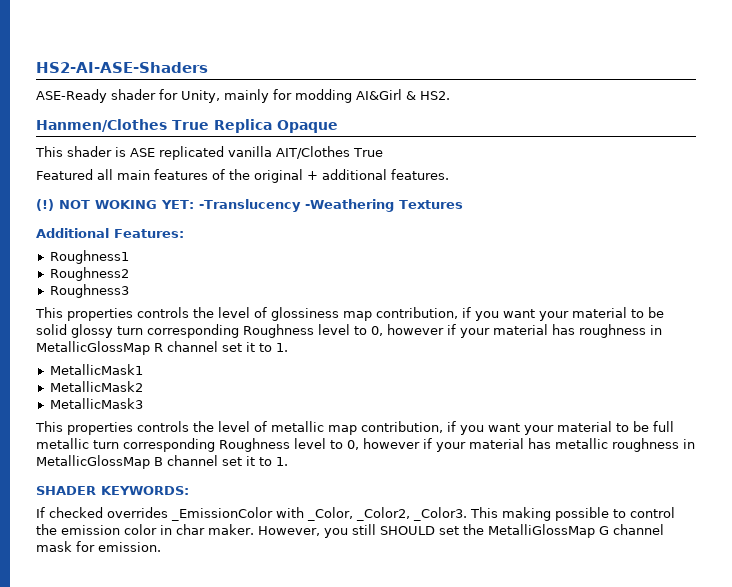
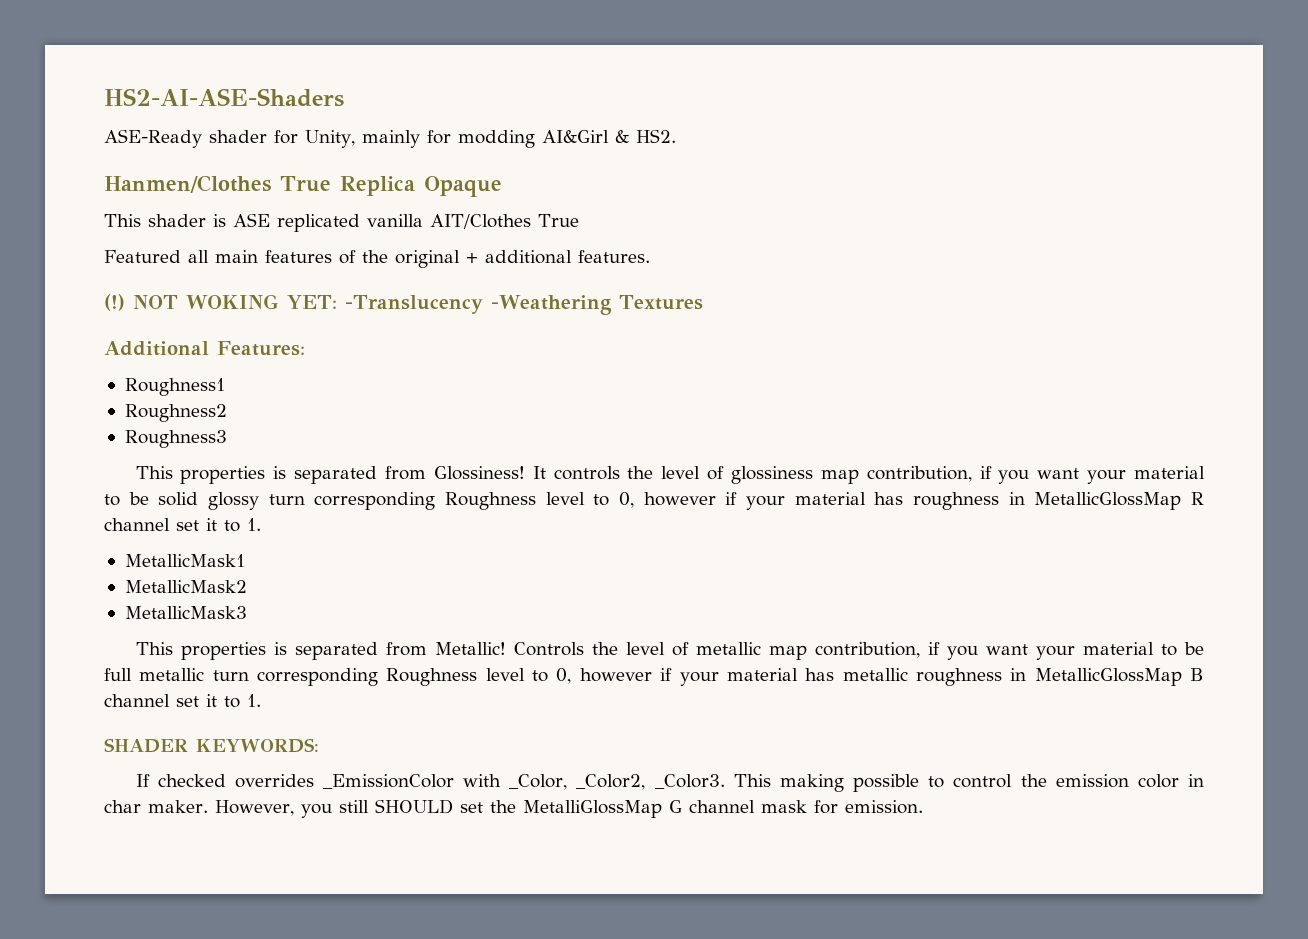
(133, 314) none -> [273,466,546,484] is separated from Glossiness! It
[137,421,189,432] controls -> [273,642,584,660] is separated from Metallic! Controls

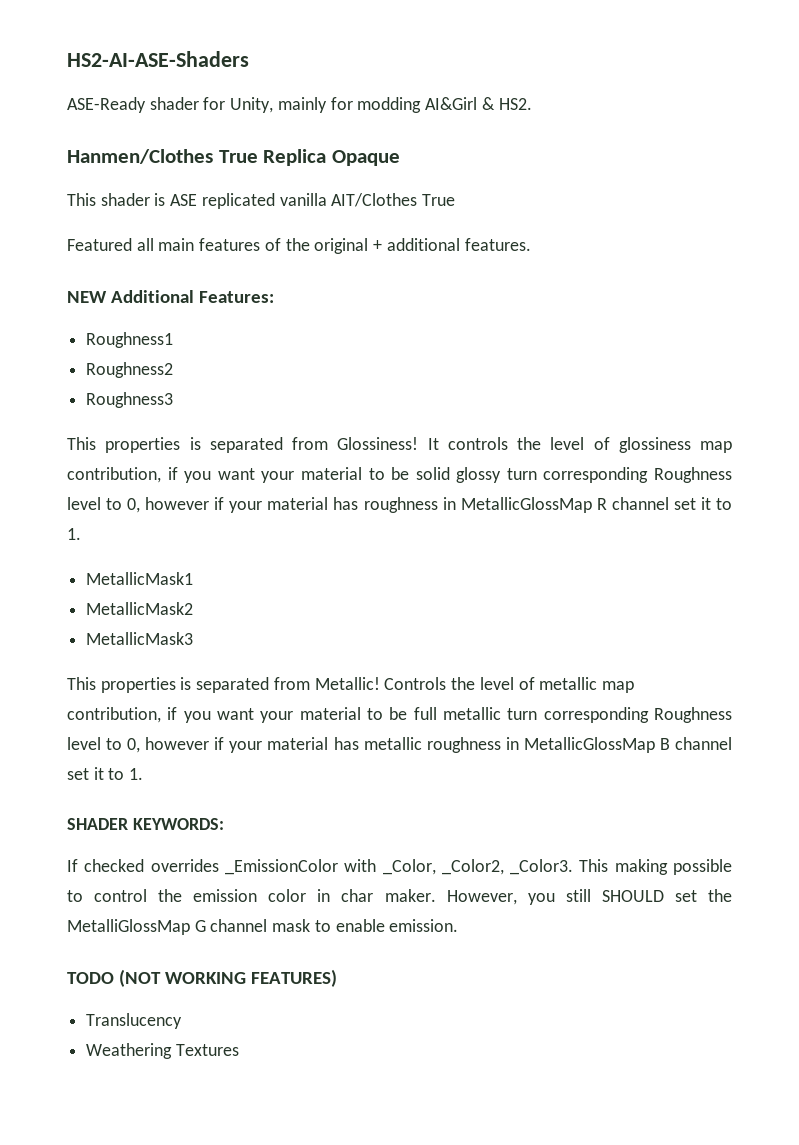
[104,294,703,315] (!) NOT WOKING YET: -Translucency -Weathering Textures // -> [67,291,107,303] NEW
[813,800,838,814] for -> [314,919,385,932] to enable
(923, 807) none -> [67,969,338,987] [86,1013,183,1029] [86,1043,239,1059] // TODO (NOT WORKING FEATURES) // Translucency // Weathering Textures

